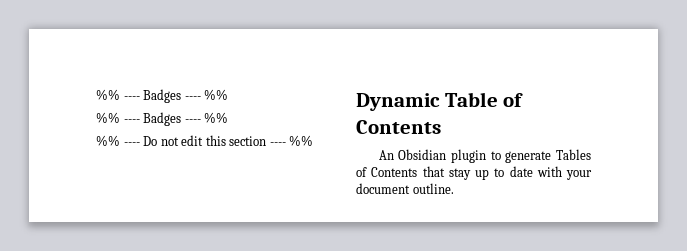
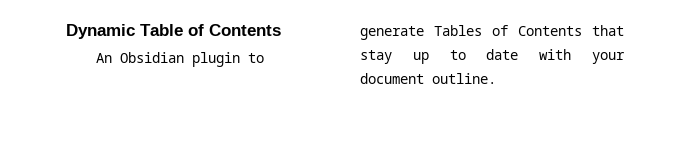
[96,89,229,103] [96,112,229,126] [96,135,314,146] %% ---- Badges ---- %% // %% ---- Badges ---- %% // %% ---- Do not edit this section ---- %% // -> (66, 31) none

